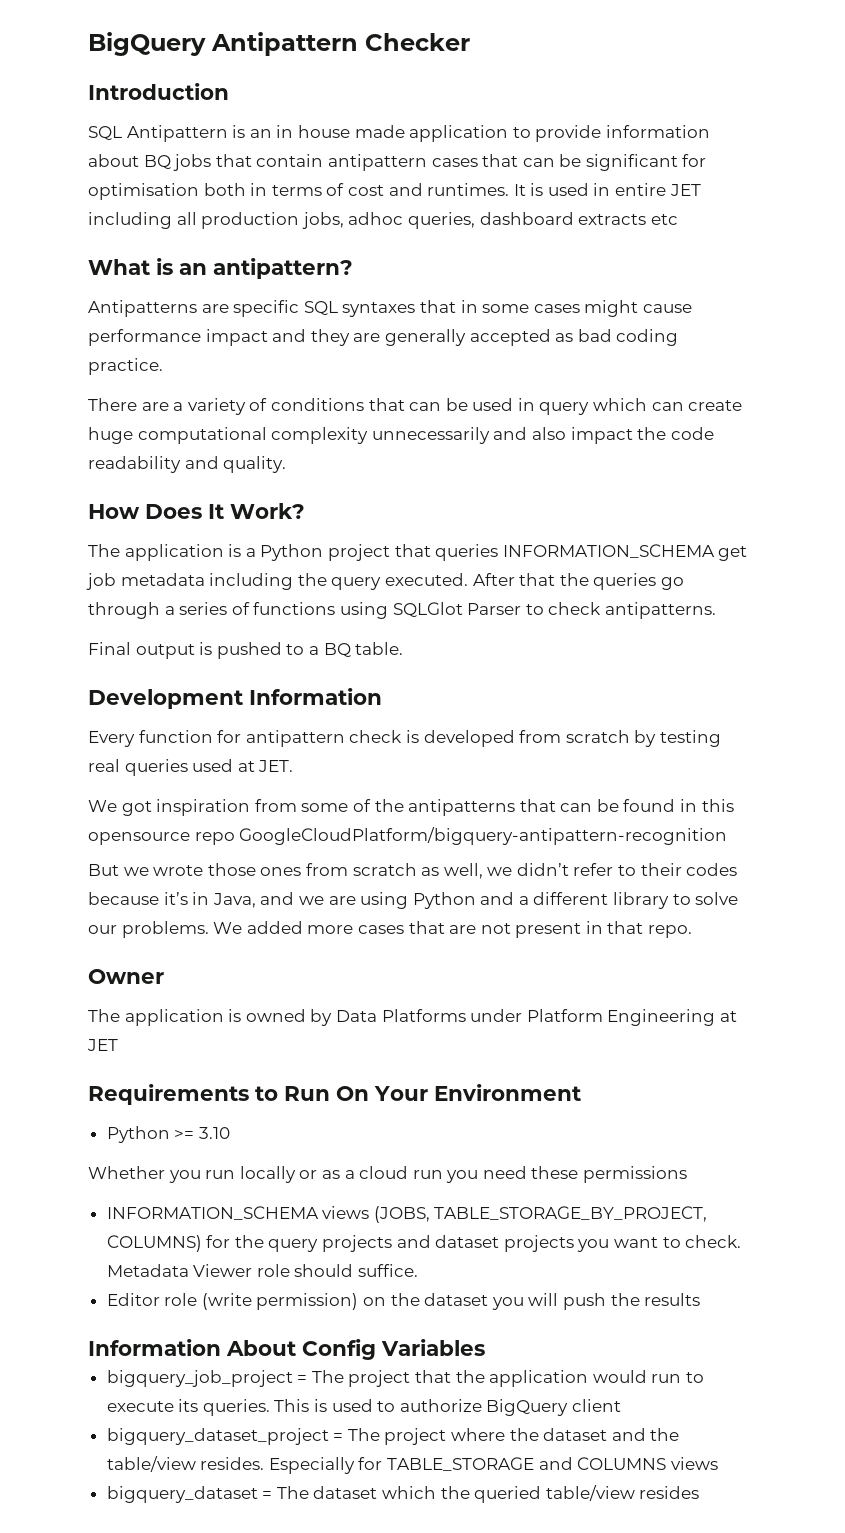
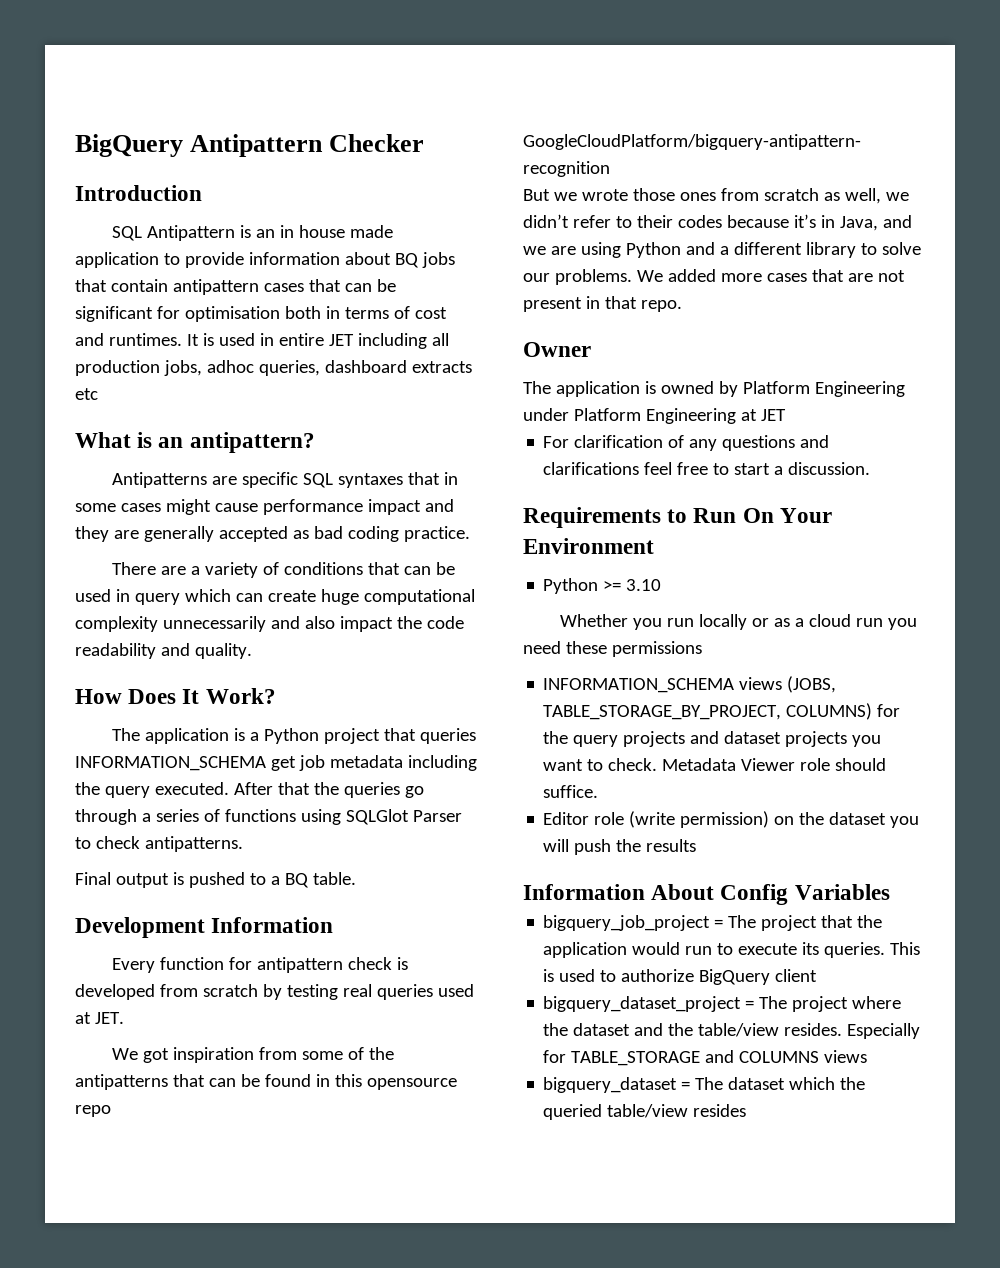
[335,1009,466,1022] Data Platforms -> [742,381,905,397] Platform Engineering
(118, 1045) none -> [543,435,830,451] [543,462,871,475] // For clarification of any questions and clarifications feel free to start a discussion.

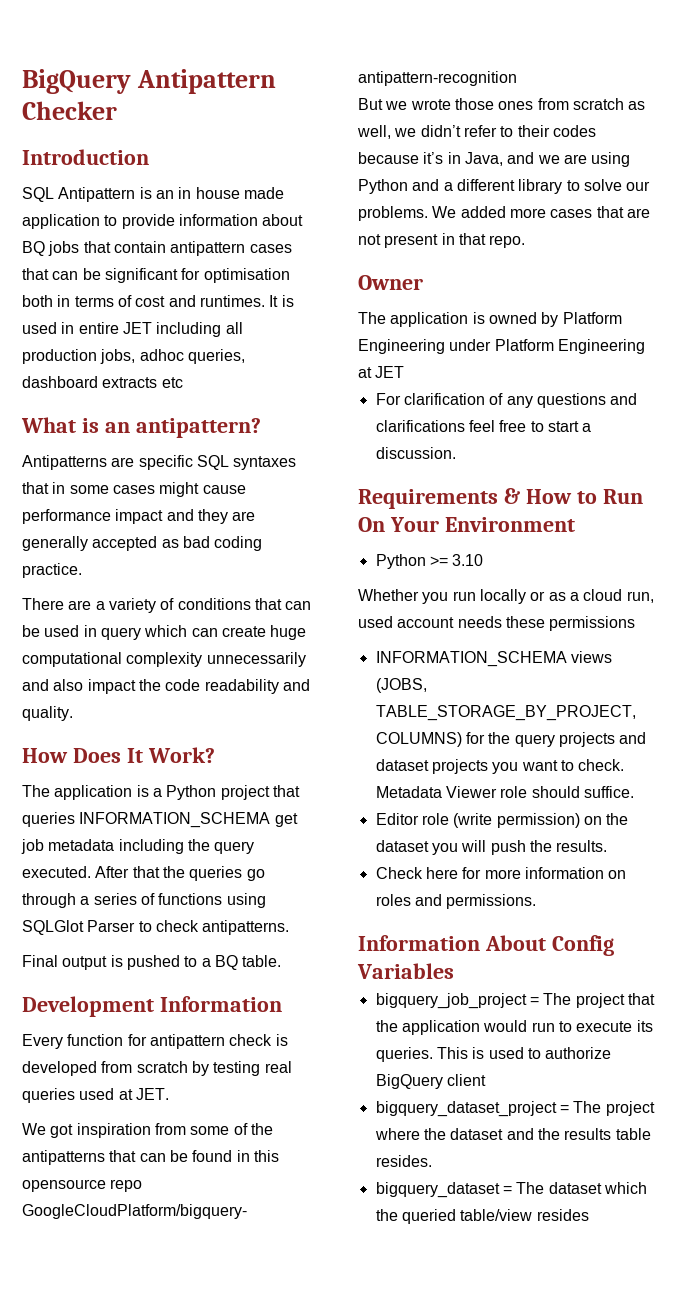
(661, 517) none -> [503,488,572,504] & How
[856,618,918,630] [523,641,561,654] run you need -> [626,591,654,603] [358,616,502,628] run, used account needs
[646,839,697,852] results -> [556,840,608,852] [375,867,627,879] [375,894,537,909] results. // Check here for more information on roles and permissions.
[698,1023,780,1037] table/view -> [564,1128,651,1140] results table
[847,1023,921,1039] [543,1050,868,1066] Especially for TABLE_STORAGE and COLUMNS views -> (432, 1161) none

